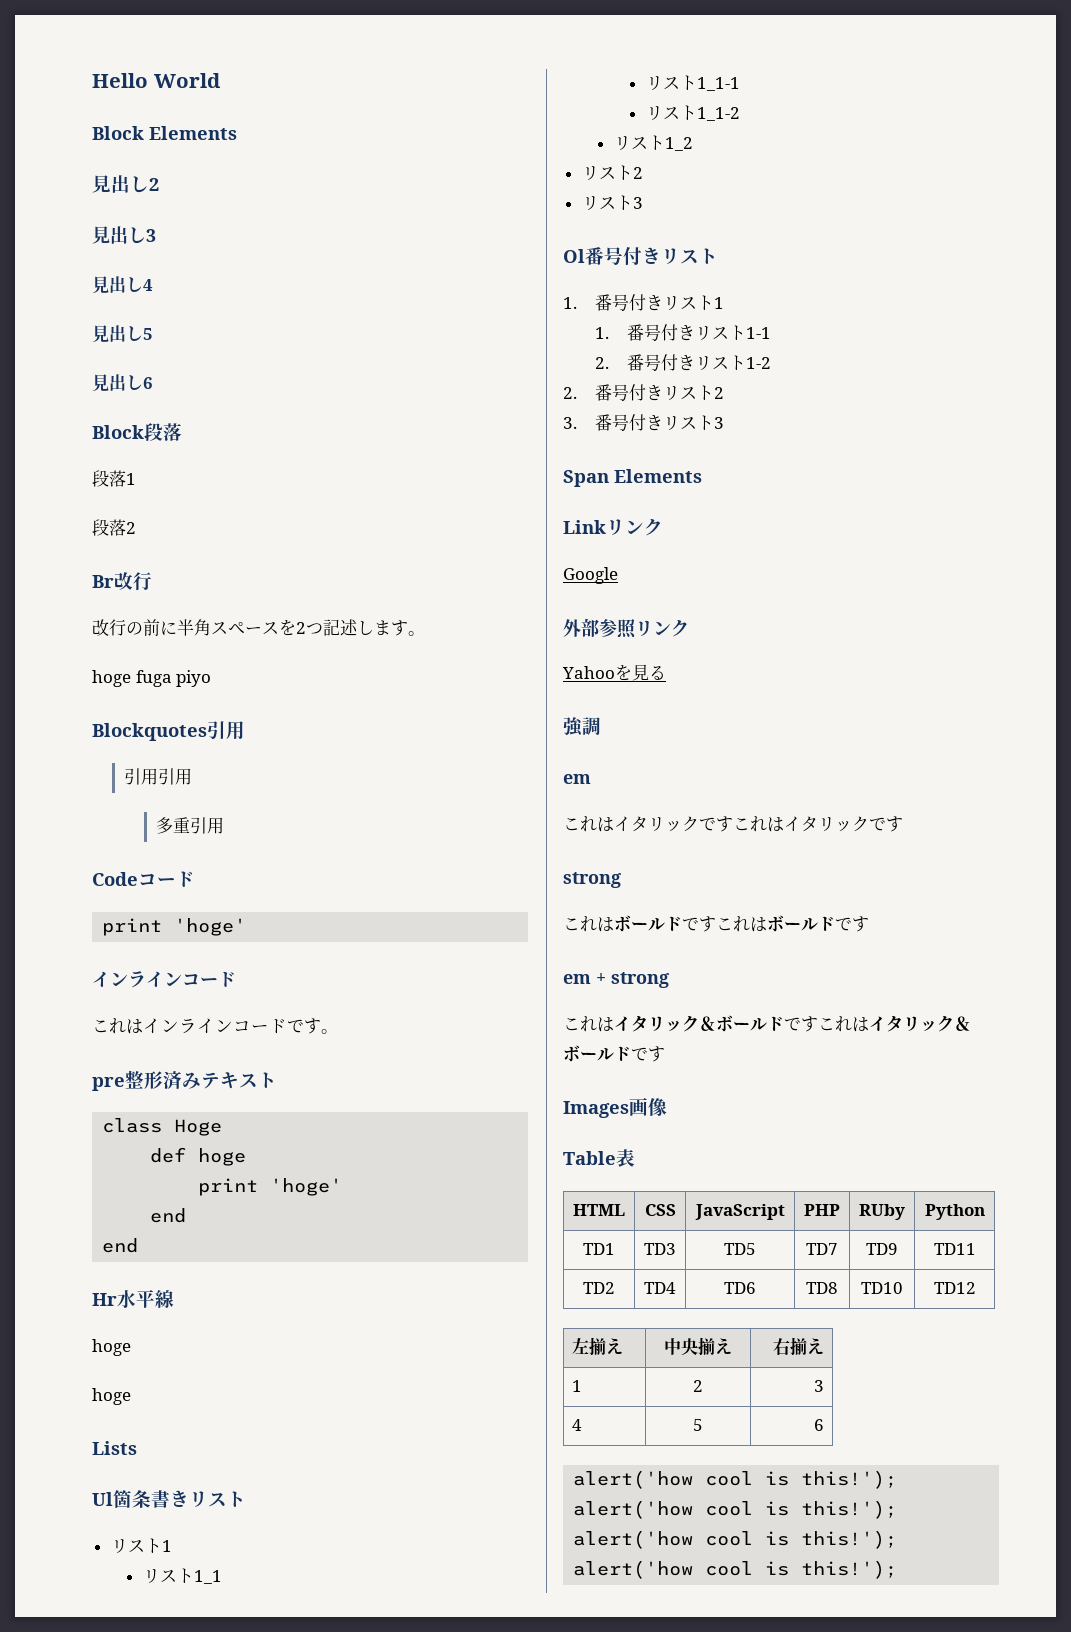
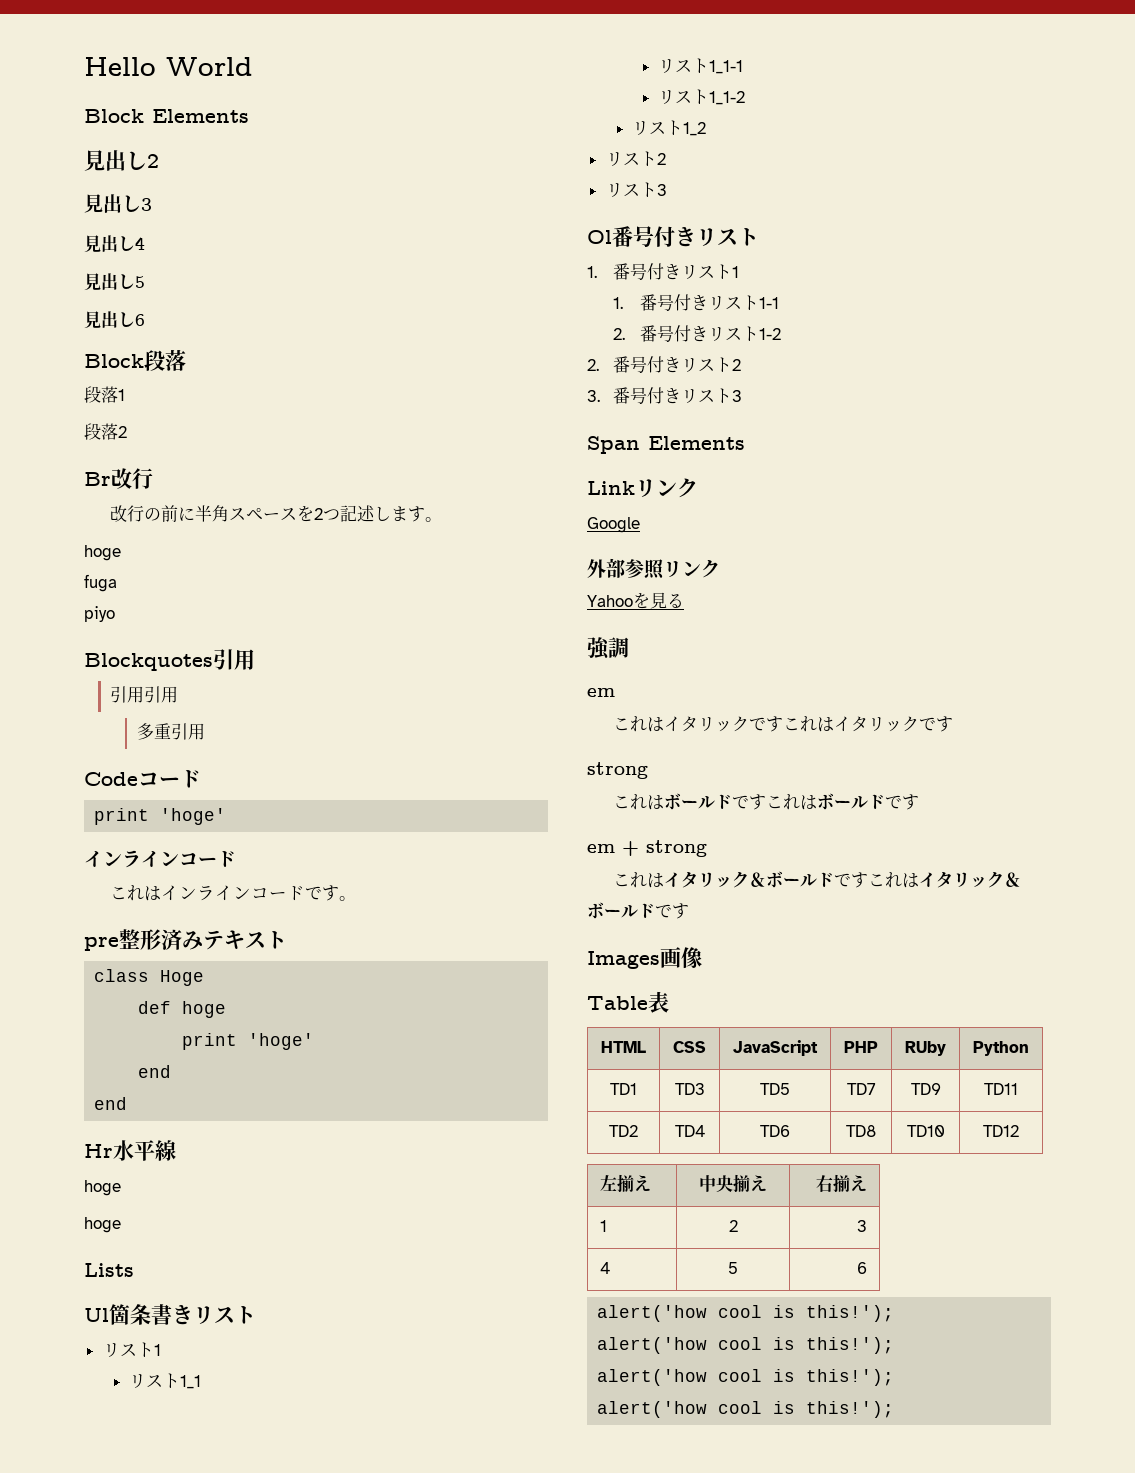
(131, 678) none -> (121, 553) //
(172, 678) none -> (117, 583) //

